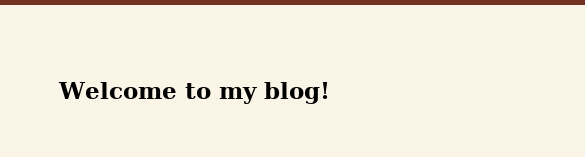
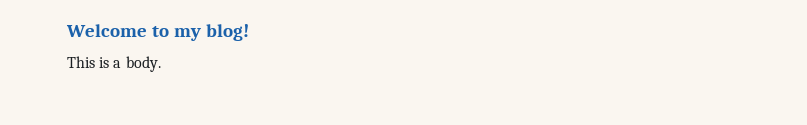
(330, 93) none -> [67,56,161,72] // This is a body.

